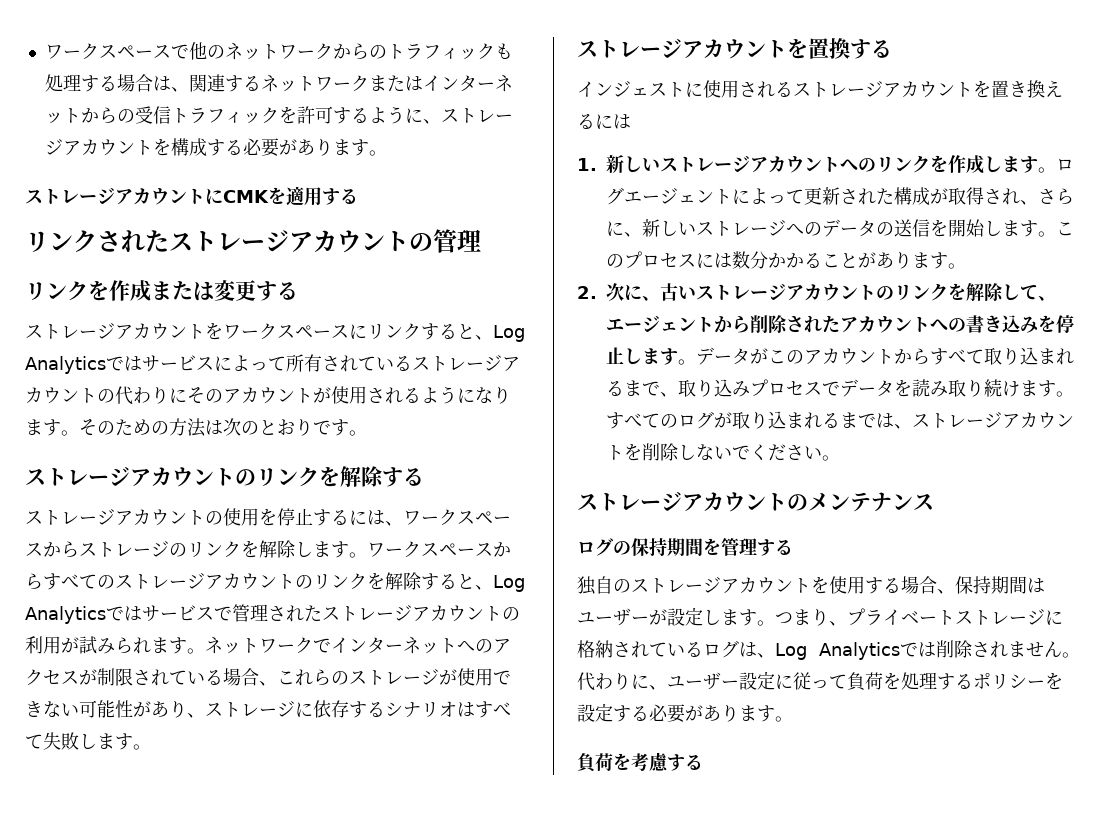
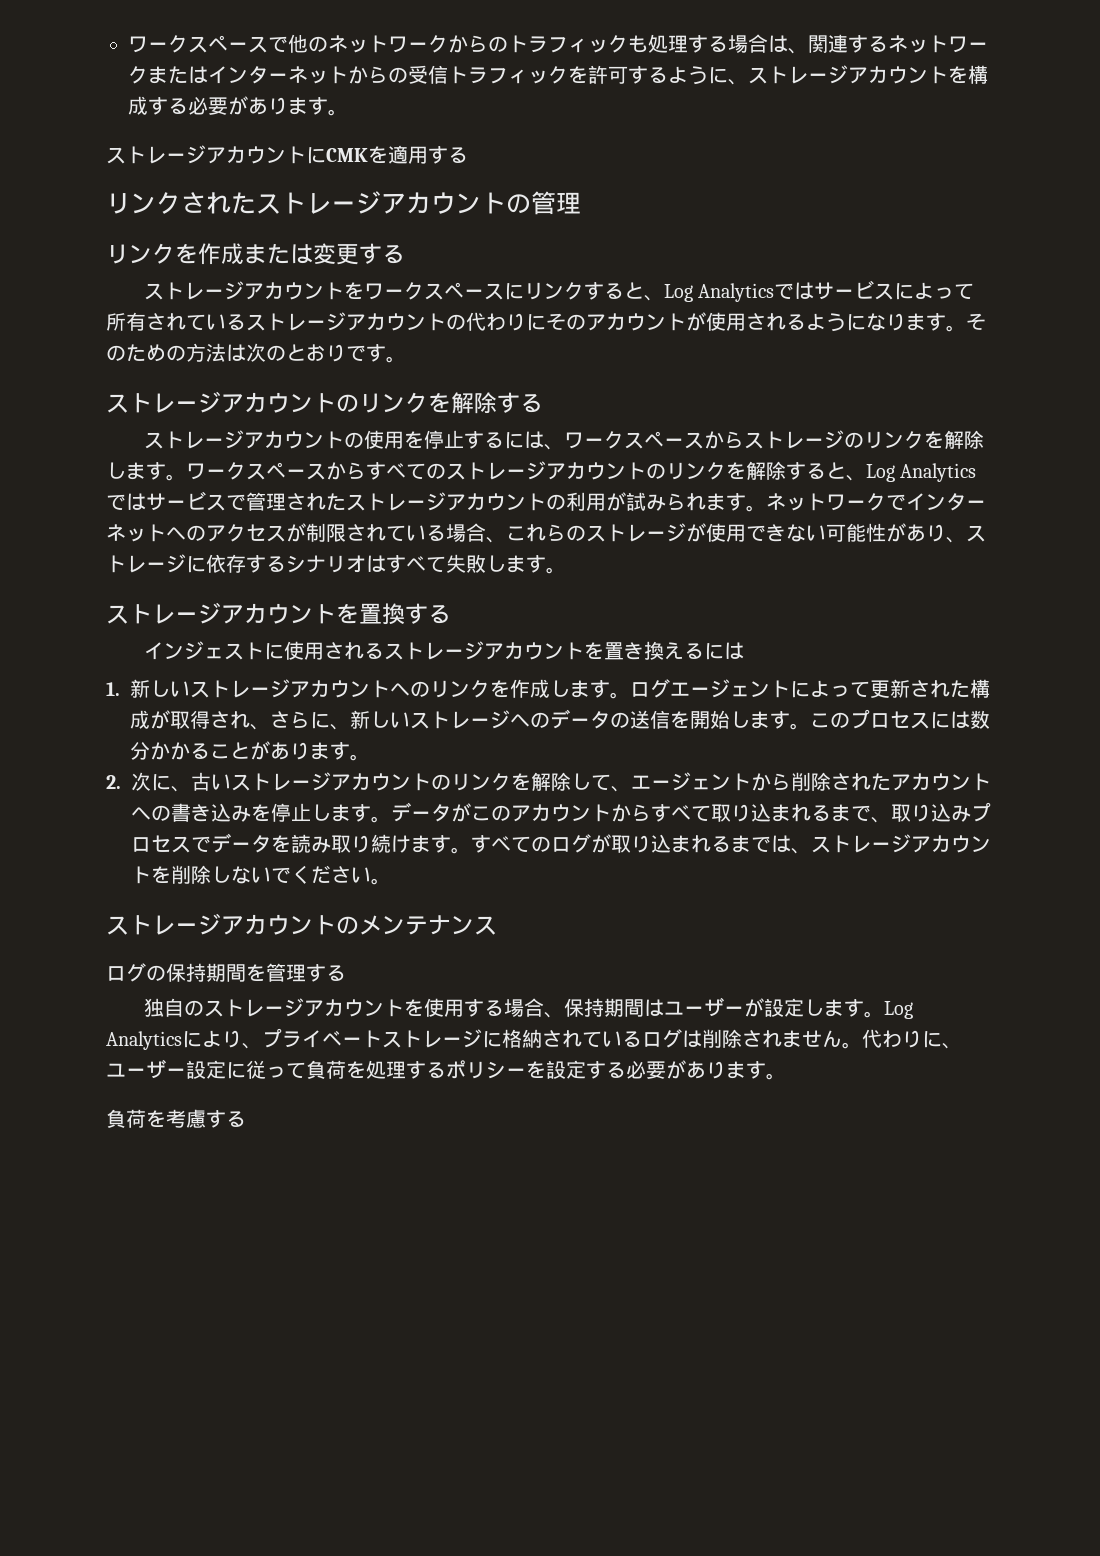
[775,609,811,625] つま -> [883,1001,913,1019] [106,1030,222,1050] Log Analyticsによ
[757,642,936,660] 、Log Analyticsでは -> (702, 1039) none

